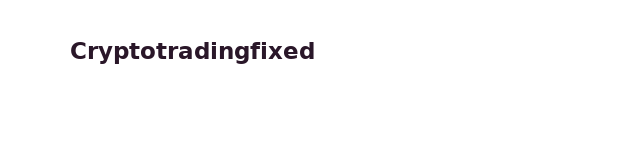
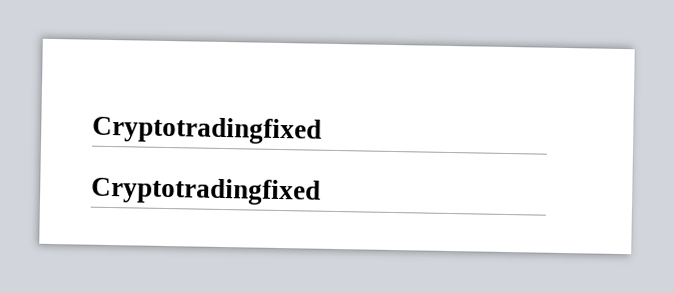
[70,42,315,64] Cryptotradingfixed -> [92,115,322,145] [90,176,321,206] Cryptotradingfixed // Cryptotradingfixed

